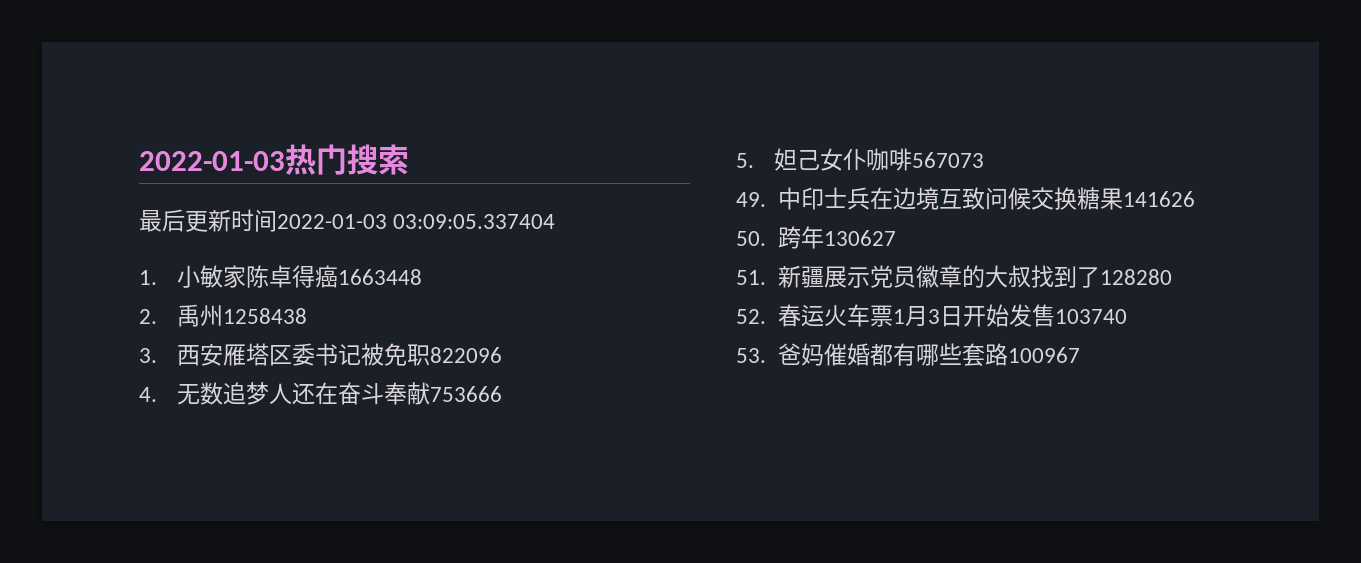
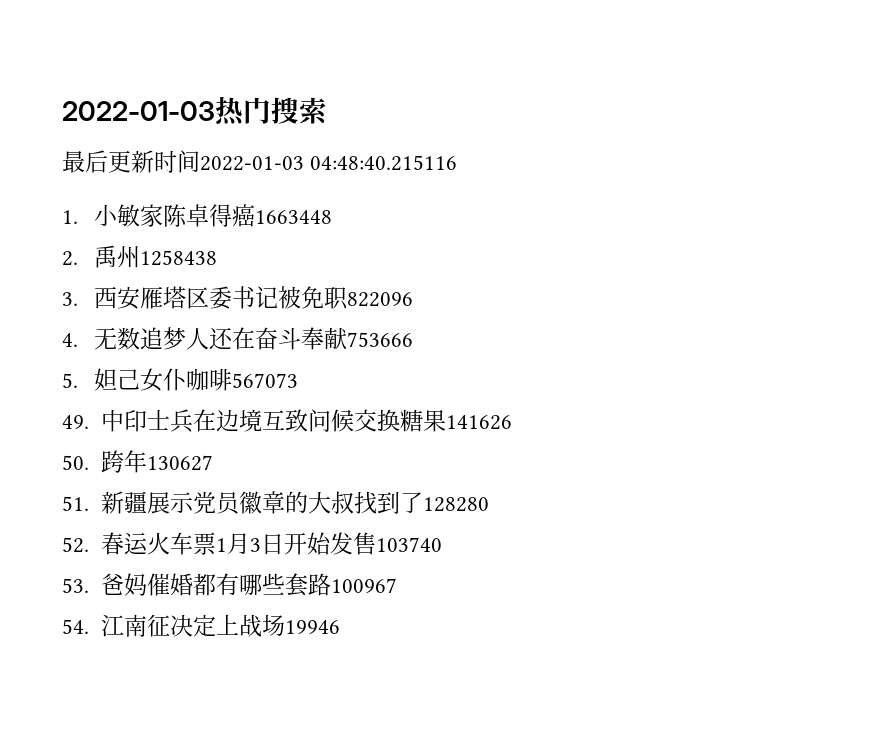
[393,214,556,229] 03:09:05.337404 -> [310,155,458,171] 04:48:40.215116
(1080, 355) none -> [62,614,340,637] // 54.江南征决定上战场19946

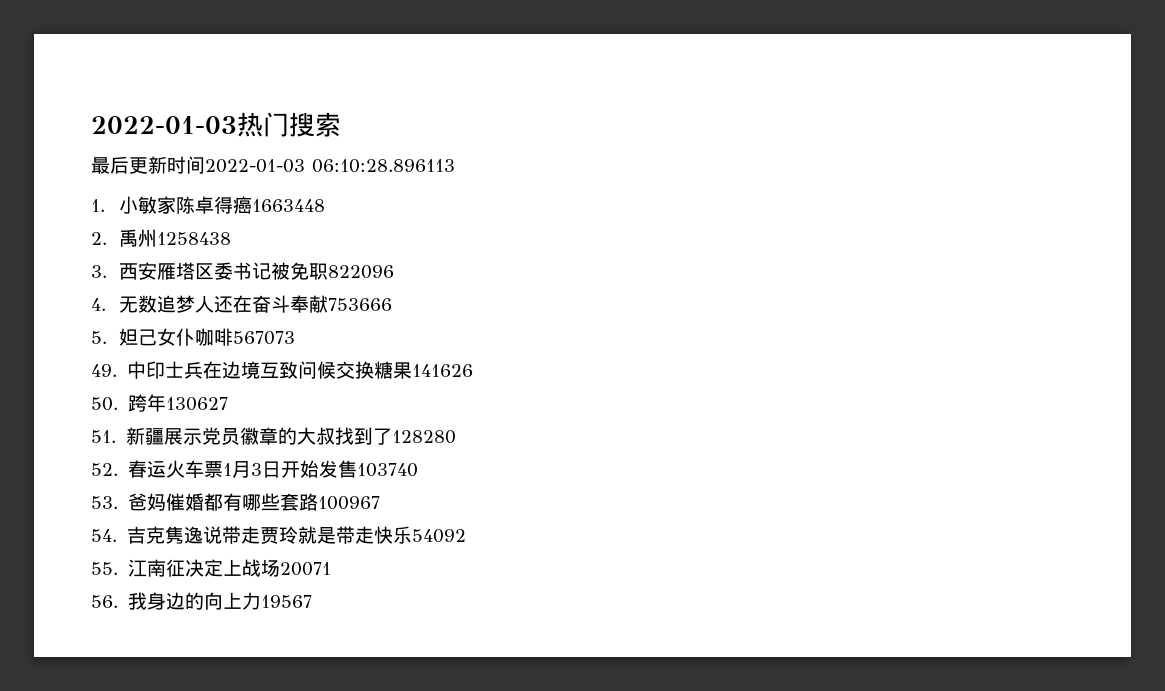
[310,155,458,171] 04:48:40.215116 -> [312,159,455,173] 06:10:28.896113
[100,614,340,637] 江南征决定上战场19946 -> [126,526,466,544] [91,559,331,577] [91,592,312,610] 吉克隽逸说带走贾玲就是带走快乐54092 // 55.江南征决定上战场20071 // 56.我身边的向上力19567

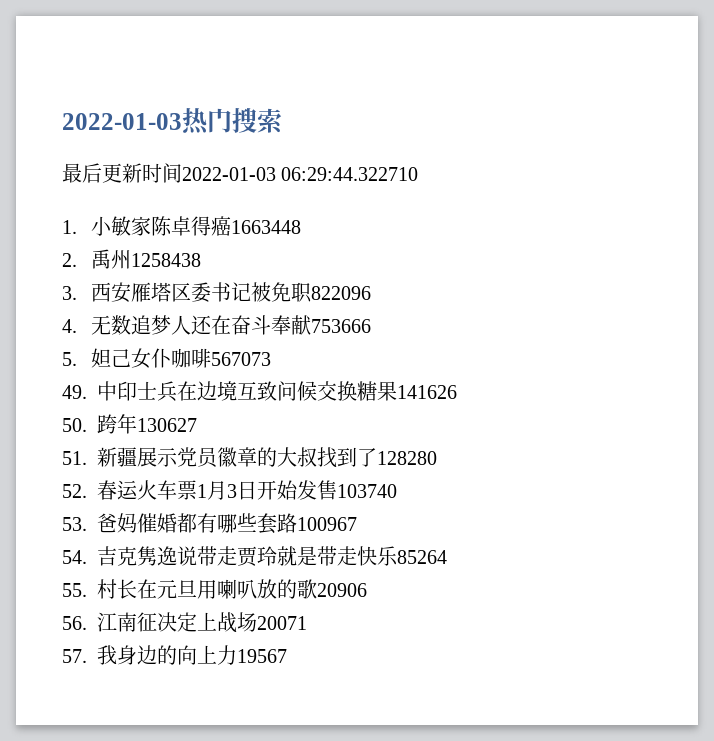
[312,159,455,173] 06:10:28.896113 -> [281,167,419,181] 06:29:44.322710
[411,529,466,543] [91,562,118,575] 54092 // 55. -> [397,550,447,564] [62,579,367,599] [62,616,87,630] 85264 // 55.村长在元旦用喇叭放的歌20906 // 56.
[91,595,118,608] 56. -> [62,649,87,663] 57.

